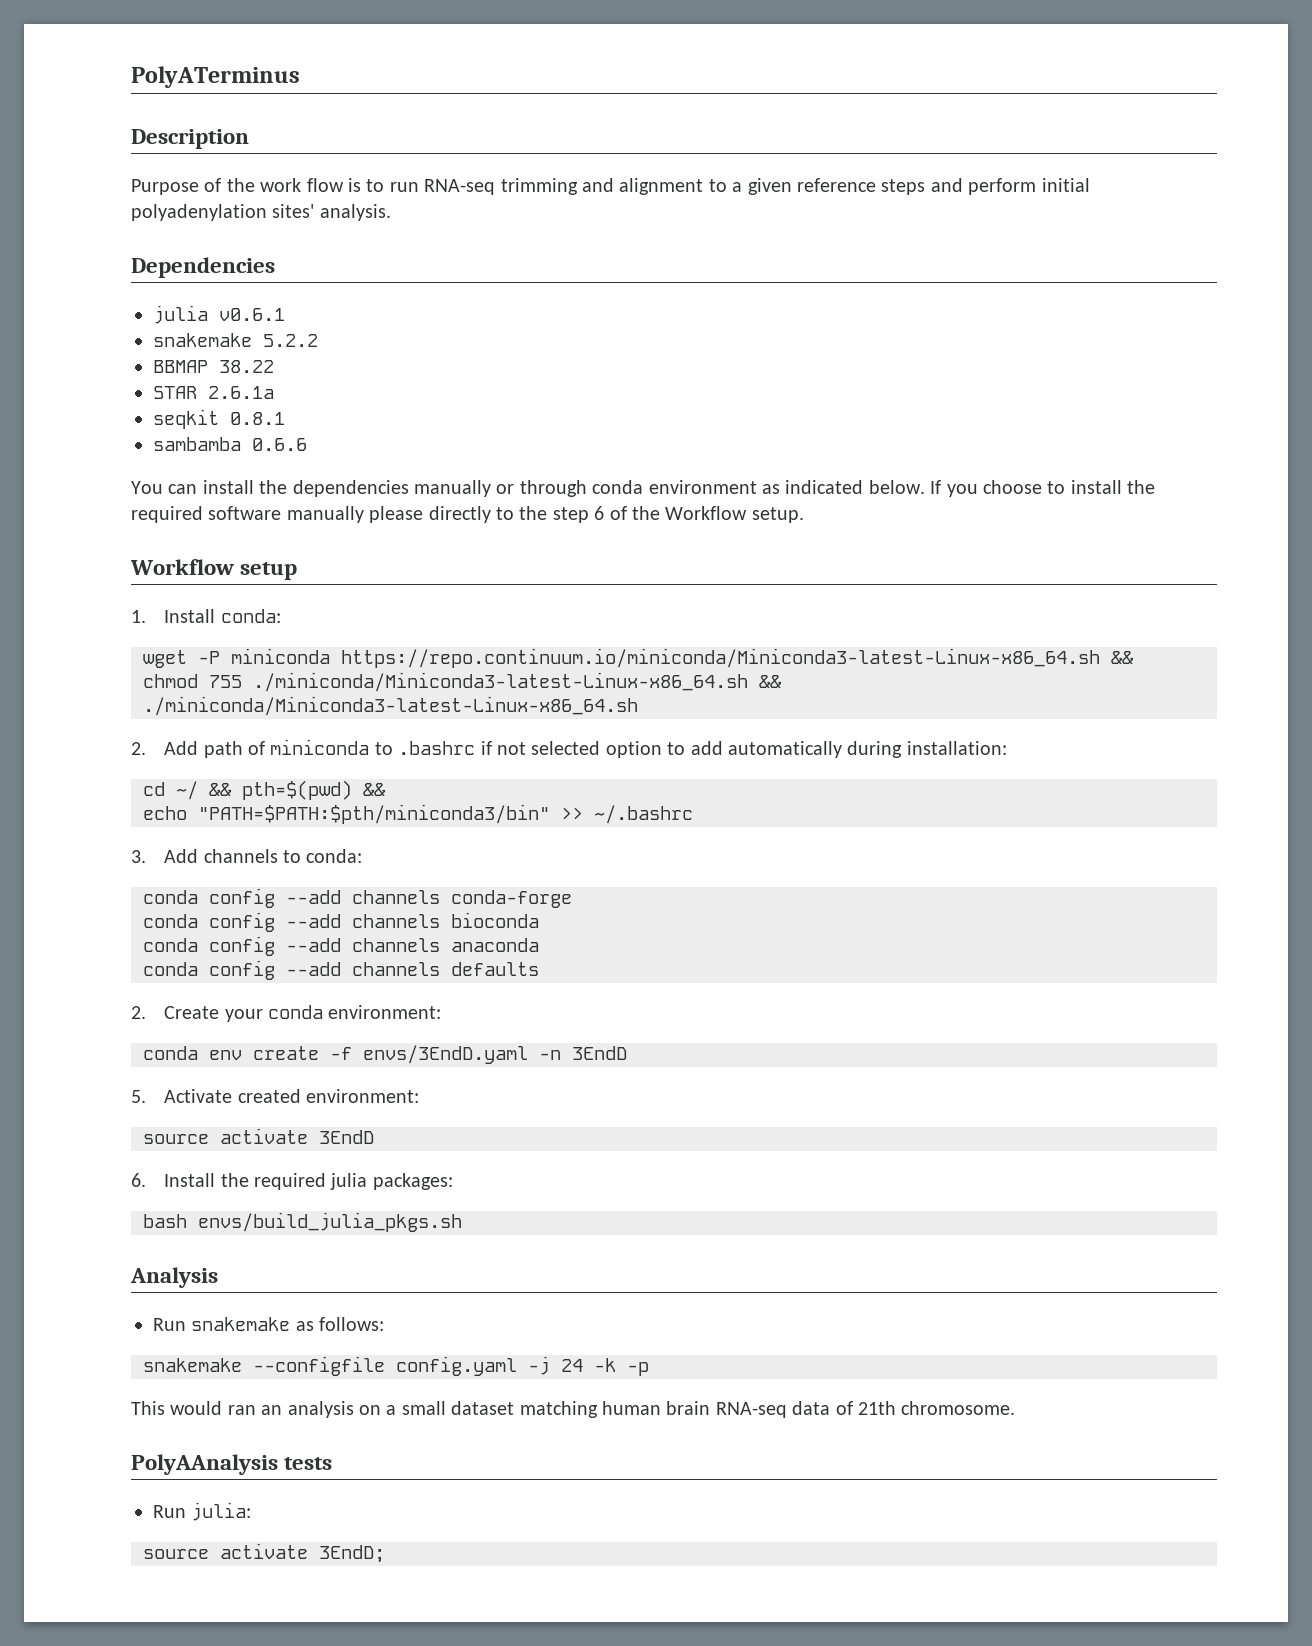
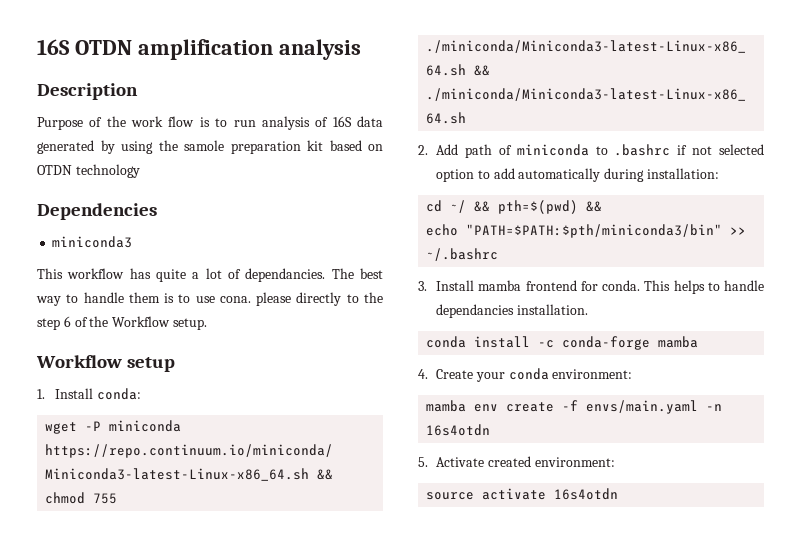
[131,66,300,88] PolyATerminus -> [37,39,361,60] 16S OTDN amplification analysis
[424,178,1090,195] [131,204,391,221] [131,257,275,278] [153,305,285,324] [153,333,318,347] [153,360,274,373] [153,386,274,399] [153,409,285,429] [153,437,307,451] [131,480,1156,497] [131,506,364,523] RNA-seq trimming and alignment to a given reference steps and perform initial polyadenylation sites' analysis. // Dependencies // julia v0.6.1 // snakemake 5.2.2 // BBMAP 38.22 // STAR 2.6.1a // seqkit 0.8.1 // sambamba 0.6.6 // You can install the dependencies manually or through conda environment as indicated below. If you choose to install the required software manually -> [261,116,384,130] [37,140,383,154] [37,164,140,178] [37,203,157,220] [52,236,133,248] [37,268,383,282] [36,292,251,306] analysis of 16S data generated by using the samole preparation kit based on OTDN technology // Dependencies // miniconda3 // This workflow has quite a lot of dependancies. The best way to handle them is to use cona.
[164,849,363,863] [143,888,572,908] [143,912,539,932] [143,936,539,956] [143,960,539,980] [131,1006,146,1019] Add channels to conda: // conda config --add channels conda-forge // conda config --add channels bioconda // conda config --add channels anaconda // conda config --add channels defaults // 2. -> [436,280,764,294] [436,304,588,318] [426,336,699,350] [418,369,428,379] Install mamba frontend for conda. This helps to handle dependancies installation. // conda install -c conda-forge mamba // 4.
[143,1046,198,1060] conda -> [426,400,467,412] mamba
[363,1045,627,1064] envs/3EndD.yaml -n 3EndD -> [586,400,723,414] [426,424,491,436] envs/main.yaml -n 16s4otdn
[319,1130,374,1144] [131,1173,453,1190] [143,1212,462,1232] [130,1267,218,1288] [153,1317,385,1331] [143,1356,649,1376] [131,1401,1016,1418] [131,1454,333,1475] [153,1502,252,1521] [143,1543,385,1563] 3EndD // 6. Install the required julia packages: // bash envs/build_julia_pkgs.sh // Analysis // Run snakemake as follows: // snakemake --configfile config.yaml -j 24 -k -p // This would ran an analysis on a small dataset matching human brain RNA-seq data of 21th chromosome. // PolyAAnalysis tests // Run julia: // source activate 3EndD; -> [554,488,619,500] 16s4otdn

